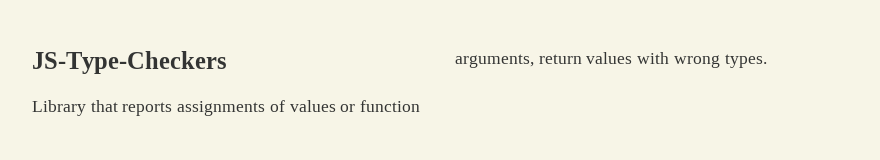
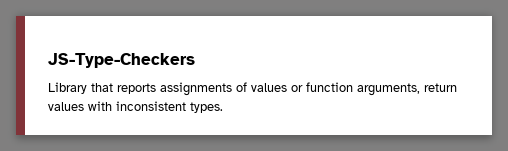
[673,55,720,68] wrong -> [116,101,186,111] inconsistent

